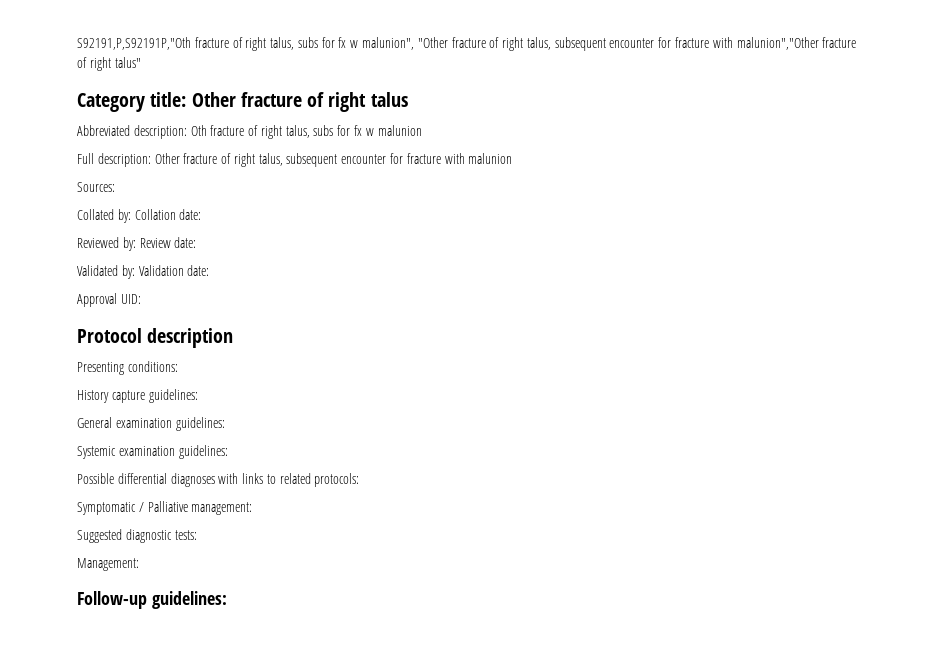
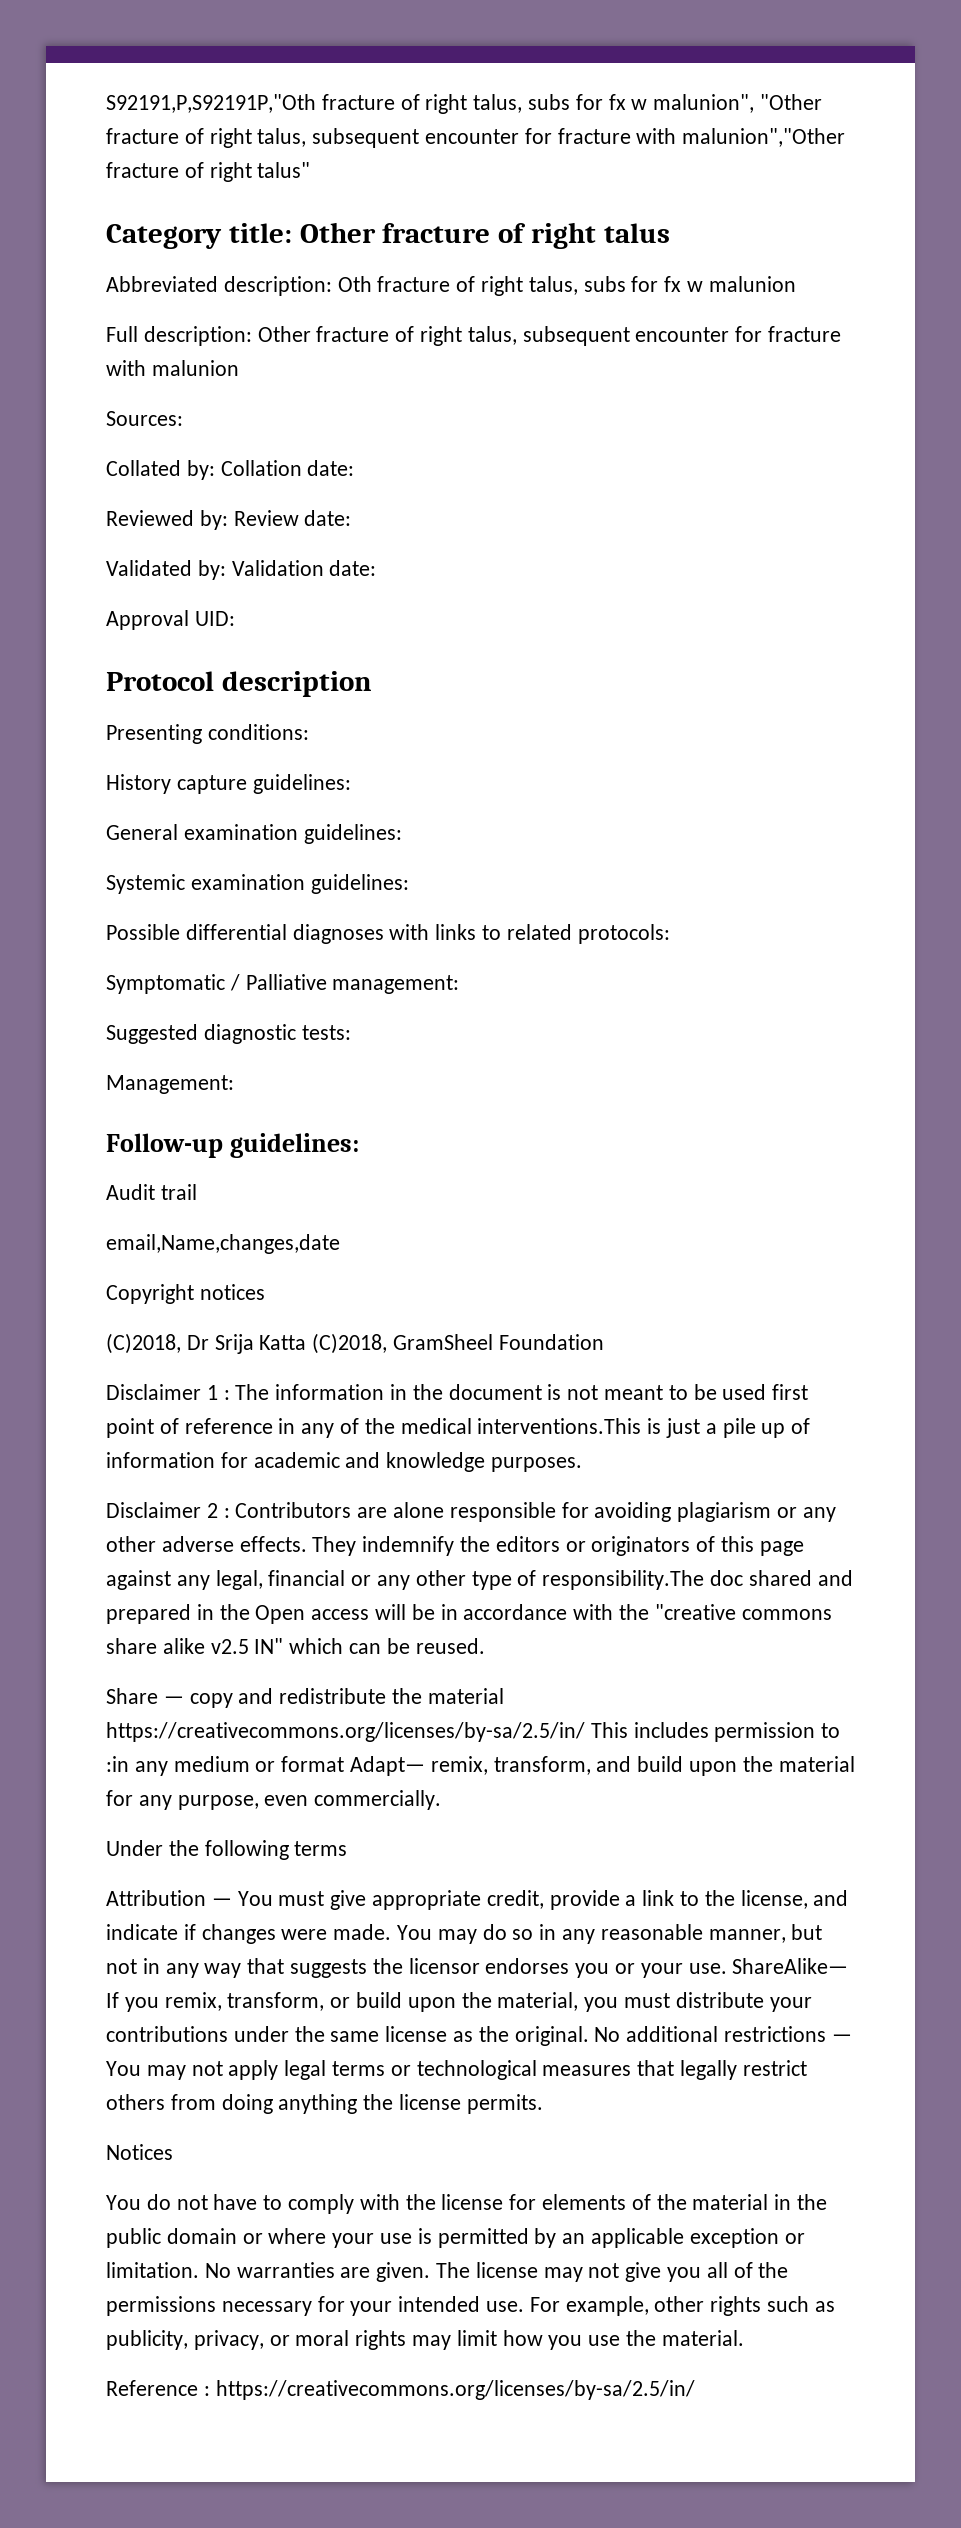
(227, 600) none -> [106,1184,197,1200] [106,1234,340,1254] [106,1284,265,1304] [106,1333,604,1354] [106,1384,809,1400] [106,1418,811,1438] [106,1452,583,1472] [106,1502,836,1522] [106,1536,804,1556] [106,1570,853,1590] [106,1604,832,1624] [106,1638,485,1654] [106,1688,504,1708] [106,1722,841,1742] [106,1756,855,1776] [106,1790,442,1810] [106,1840,348,1860] [106,1890,849,1910] [106,1924,823,1944] [106,1958,849,1978] [106,1992,812,2012] [106,2026,852,2046] [106,2060,807,2080] [106,2094,543,2114] [106,2144,173,2160] [106,2194,828,2214] [106,2228,805,2248] [106,2262,789,2282] [106,2296,835,2316] [106,2330,744,2350] [106,2380,695,2400] // Audit trail // email,Name,changes,date // Copyright notices // (C)2018, Dr Srija Katta (C)2018, GramSheel Foundation // Disclaimer 1 : The information in the document is not meant to be used first point of reference in any of the medical interventions.This is just a pile up of information for academic and knowledge purposes. // Disclaimer 2 : Contributors are alone responsible for avoiding plagiarism or any other adverse effects. They indemnify the editors or originators of this page against any legal, financial or any other type of responsibility.The doc shared and prepared in the Open access will be in accordance with the "creative commons share alike v2.5 IN" which can be reused. // Share — copy and redistribute the material https://creativecommons.org/licenses/by-sa/2.5/in/ This includes permission to :in any medium or format Adapt— remix, transform, and build upon the material for any purpose, even commercially. // Under the following terms // Attribution — You must give appropriate credit, provide a link to the license, and indicate if changes were made. You may do so in any reasonable manner, but not in any way that suggests the licensor endorses you or your use. ShareAlike— If you remix, transform, or build upon the material, you must distribute your contributions under the same license as the original. No additional restrictions — You may not apply legal terms or technological measures that legally restrict others from doing anything the license permits. // Notices // You do not have to comply with the license for elements of the material in the public domain or where your use is permitted by an applicable exception or limitation. No warranties are given. The license may not give you all of the permissions necessary for your intended use. For example, other rights such as publicity, privacy, or moral rights may limit how you use the material. // Reference : https://creativecommons.org/licenses/by-sa/2.5/in/

